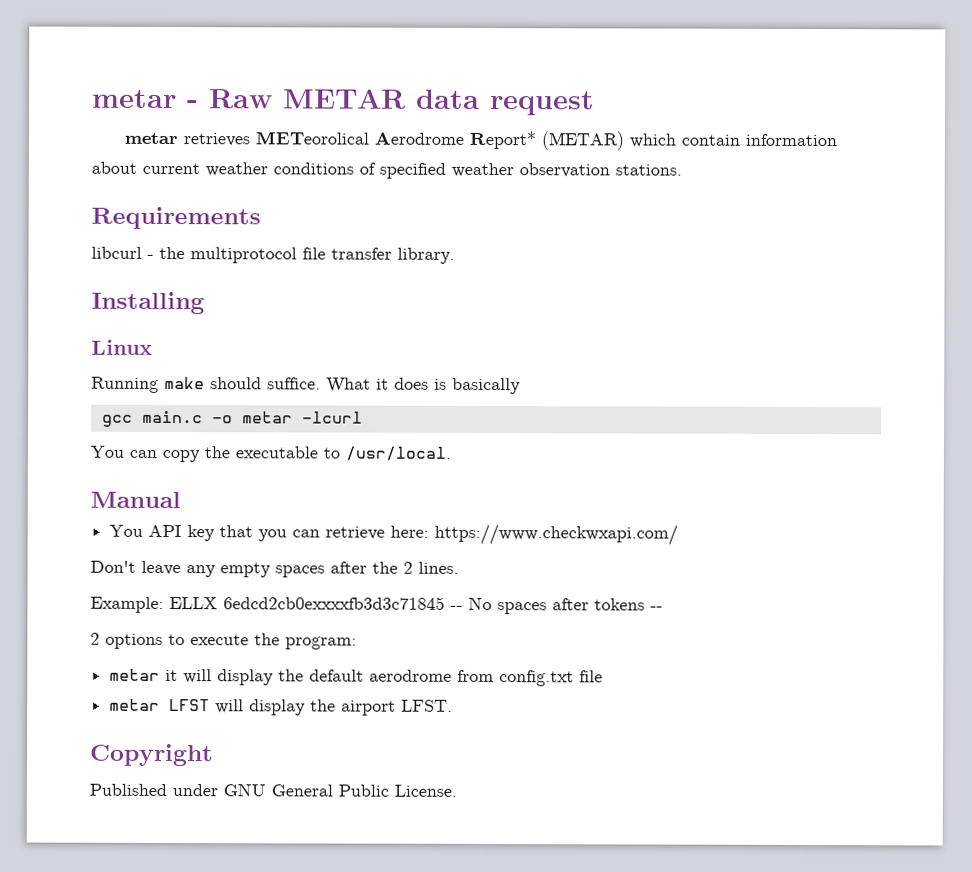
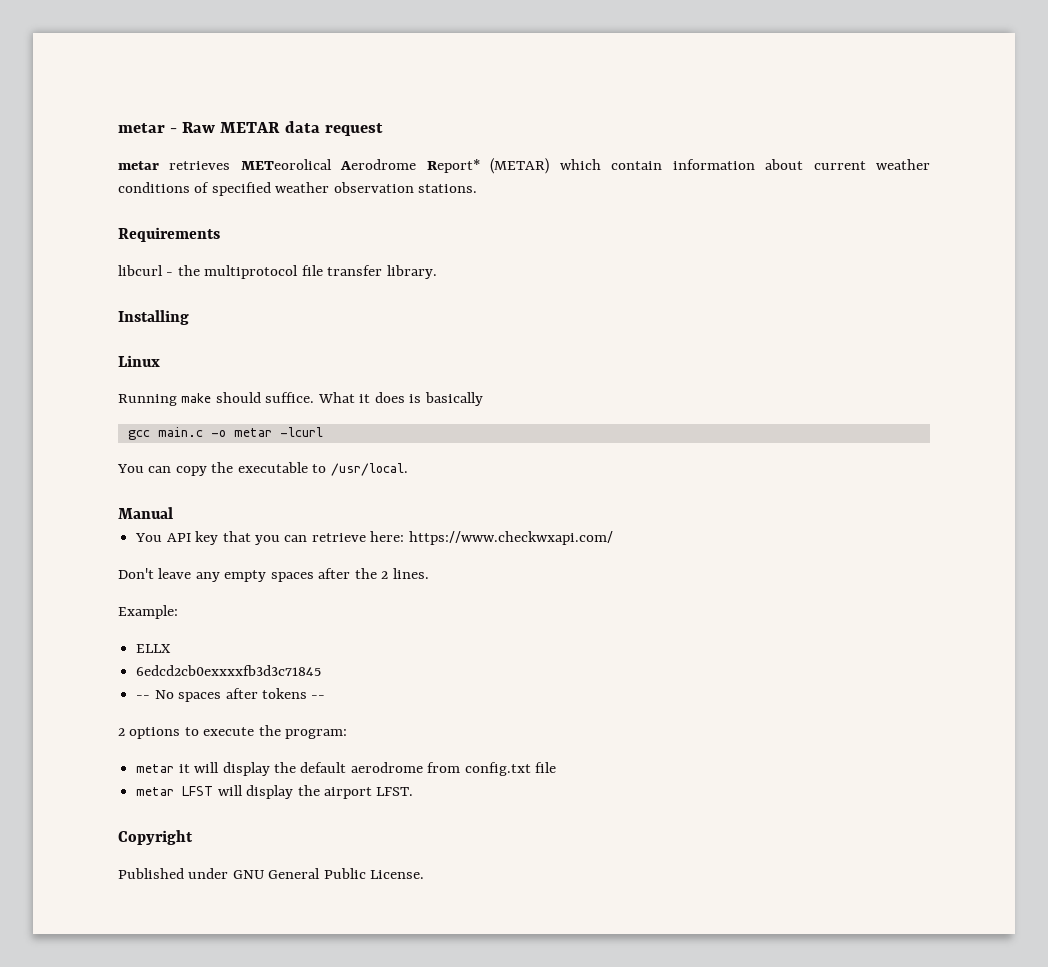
(164, 604) none -> (178, 612) //
(218, 603) none -> (172, 648) //
(445, 603) none -> (322, 670) //

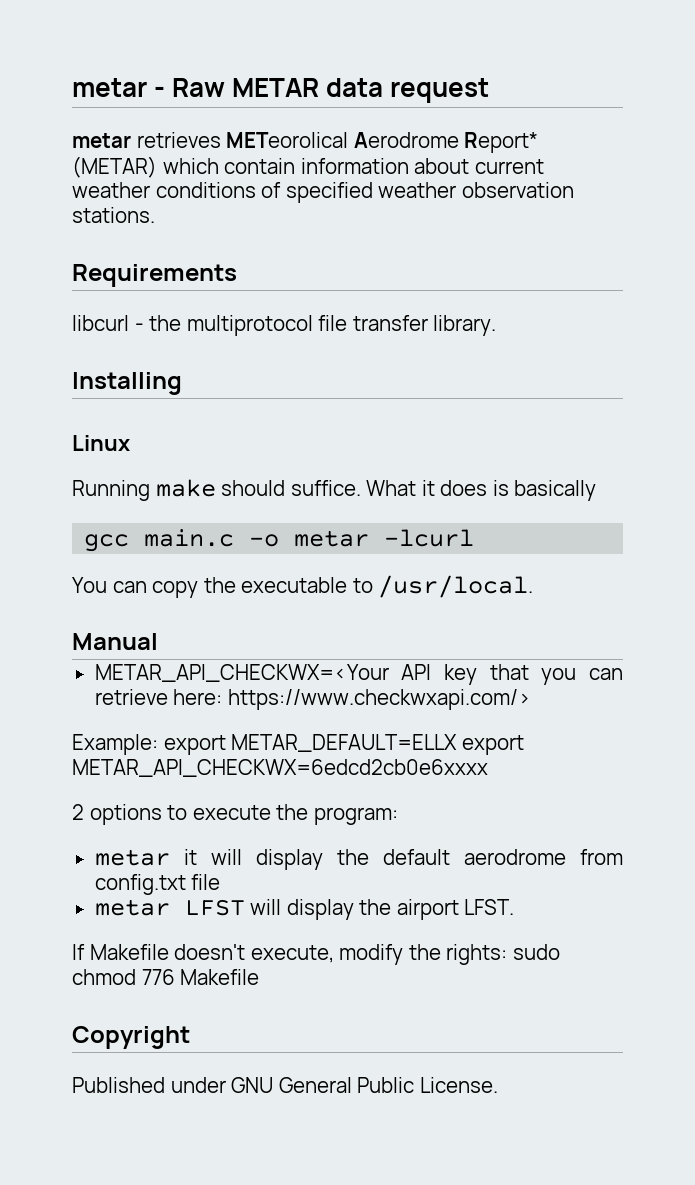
[135,533,163,542] You -> [94,664,389,682] METAR_API_CHECKWX=<Your
[408,531,613,545] [118,568,429,582] [118,605,178,619] [136,644,172,653] [136,665,322,676] [136,688,326,702] https://www.checkwxapi.com/ // Don't leave any empty spaces after the 2 lines. // Example: // ELLX // 6edcd2cb0exxxxfb3d3c71845 // -- No spaces after tokens -- -> [227,689,531,710] [72,734,524,755] [72,759,488,777] https://www.checkwxapi.com/> // Example: export METAR_DEFAULT=ELLX export METAR_API_CHECKWX=6edcd2cb0e6xxxx
(414, 791) none -> [72,944,560,965] [72,969,260,985] // If Makefile doesn't execute, modify the rights: sudo chmod 776 Makefile

